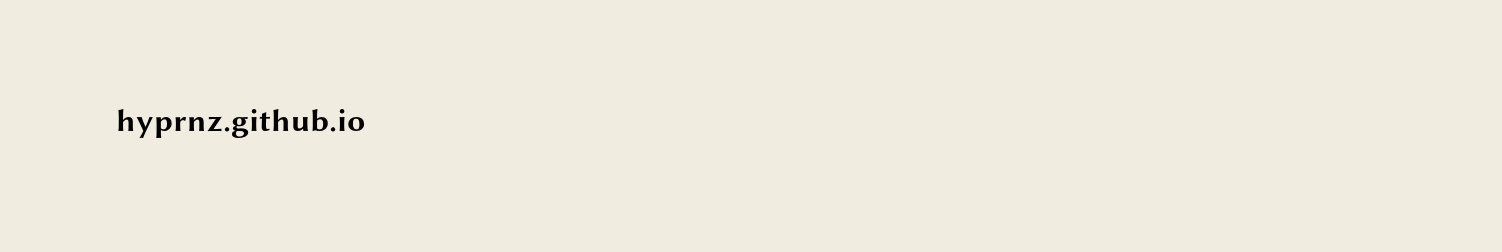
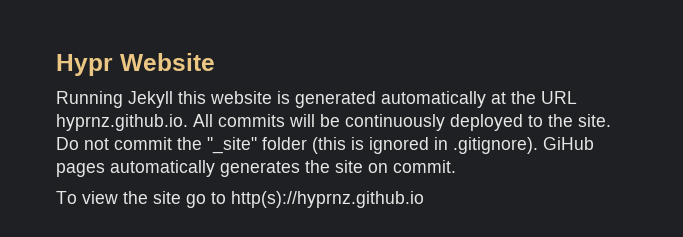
[116,109,365,138] hyprnz.github.io -> [56,53,215,76] [56,91,577,108] [56,114,611,131] [56,137,594,154] [56,160,456,177] [56,191,424,208] Hypr Website // Running Jekyll this website is generated automatically at the URL hyprnz.github.io. All commits will be continuously deployed to the site. Do not commit the "_site" folder (this is ignored in .gitignore). GiHub pages automatically generates the site on commit. // To view the site go to http(s)://hyprnz.github.io

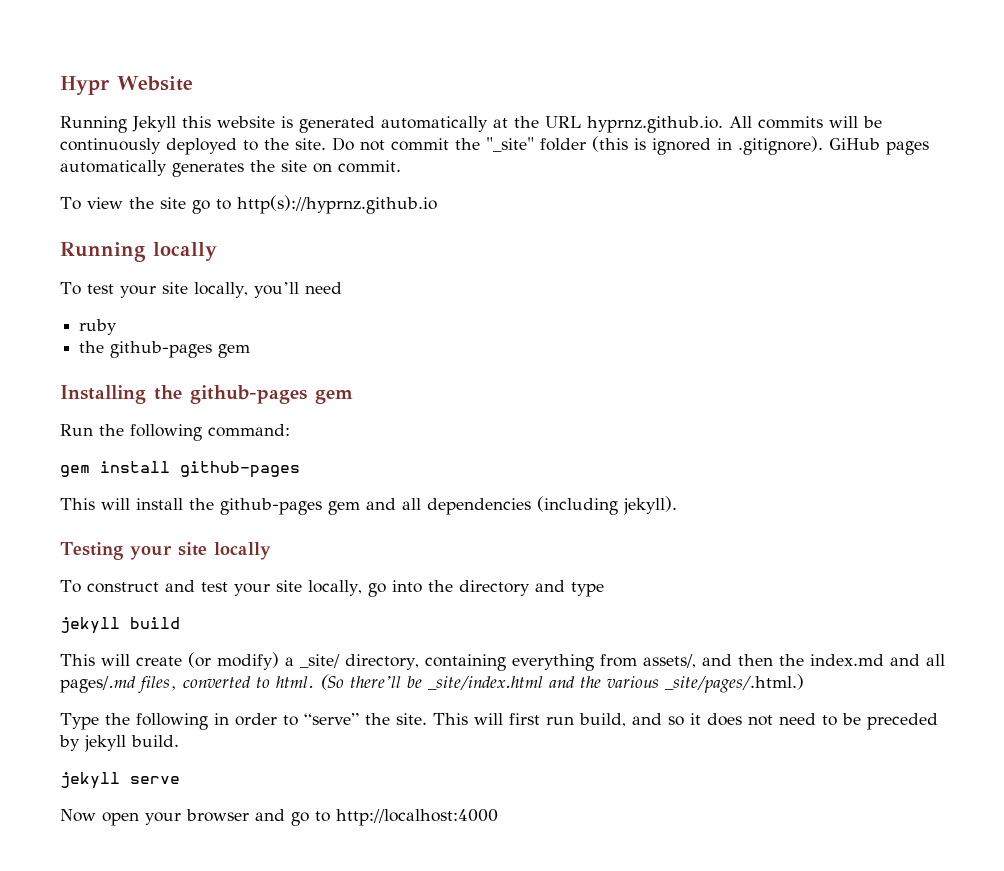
(424, 199) none -> [60,242,217,262] [60,282,342,298] [79,319,118,335] [79,341,251,358] [60,385,353,404] [60,424,290,441] [60,461,300,478] [60,496,677,515] [60,542,271,560] [60,580,604,597] [60,617,180,634] [60,652,945,671] [60,674,804,693] [60,713,938,730] [59,735,179,752] [60,772,180,789] [60,809,498,826] // Running locally // To test your site locally, you’ll need // ruby // the github-pages gem // Installing the github-pages gem // Run the following command: // gem install github-pages // This will install the github-pages gem and all dependencies (including jekyll). // Testing your site locally // To construct and test your site locally, go into the directory and type // jekyll build // This will create (or modify) a _site/ directory, containing everything from assets/, and then the index.md and all pages/.md files, converted to html. (So there’ll be _site/index.html and the various _site/pages/.html.) // Type the following in order to “serve” the site. This will first run build, and so it does not need to be preceded by jekyll build. // jekyll serve // Now open your browser and go to http://localhost:4000

